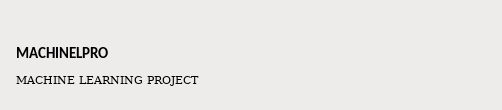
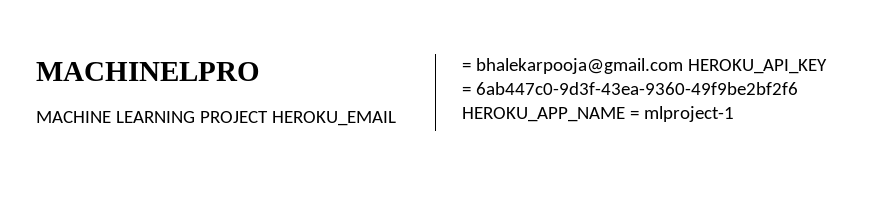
(199, 81) none -> [271,111,396,126] [462,58,827,74] [462,82,798,95] [462,106,734,122] HEROKU_EMAIL = bhalekarpooja@gmail.com HEROKU_API_KEY = 6ab447c0-9d3f-43ea-9360-49f9be2bf2f6 HEROKU_APP_NAME = mlproject-1

